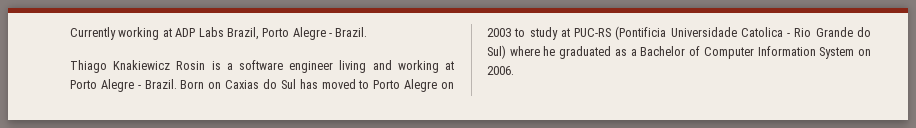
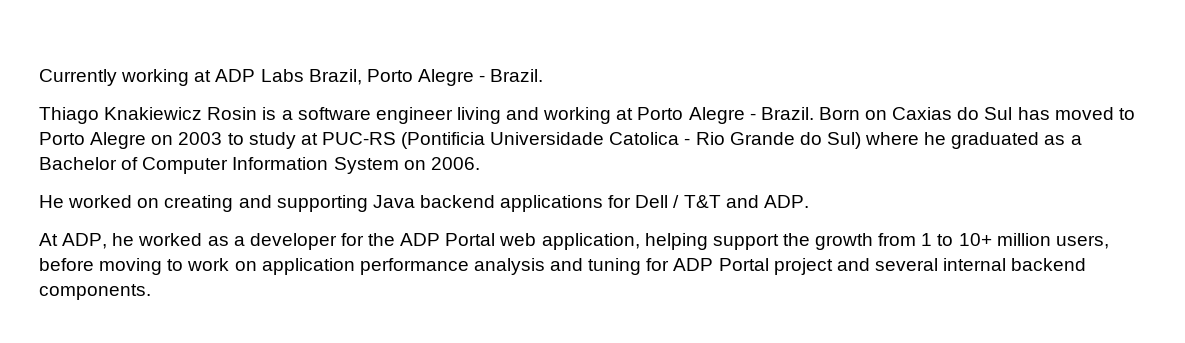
(514, 70) none -> [39,195,809,212] [39,233,1109,250] [39,258,1087,275] [39,284,151,300] // He worked on creating and supporting Java backend applications for Dell / T&T and ADP. // At ADP, he worked as a developer for the ADP Portal web application, helping support the growth from 1 to 10+ million users, before moving to work on application performance analysis and tuning for ADP Portal project and several internal backend components.

